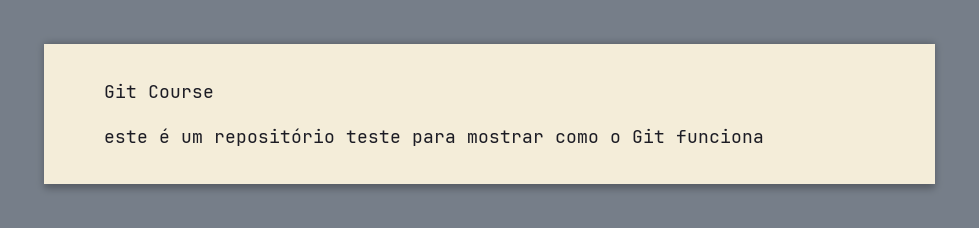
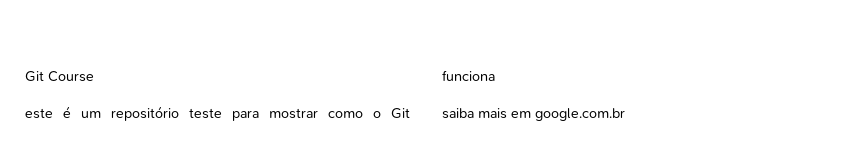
(764, 135) none -> [442,108,625,121] // saiba mais em google.com.br

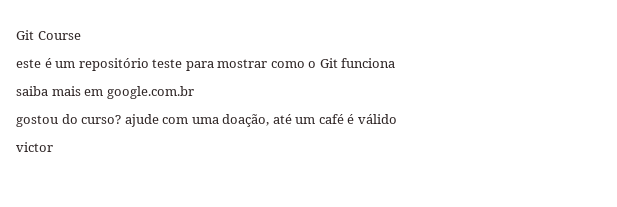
(625, 114) none -> [16,114,397,127] [16,142,53,152] // gostou do curso? ajude com uma doação, até um café é válido // victor

